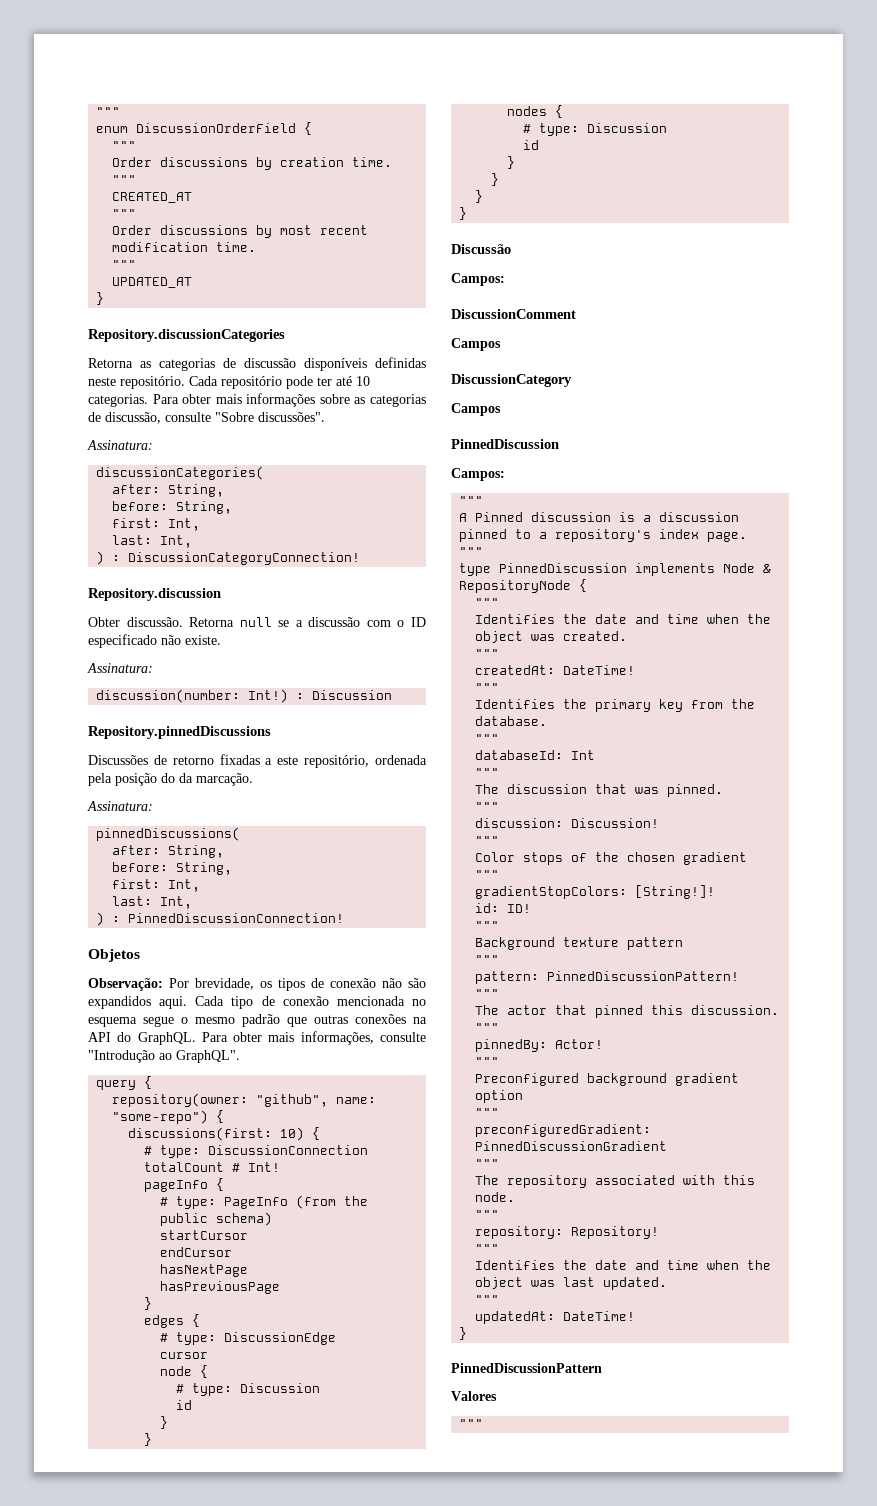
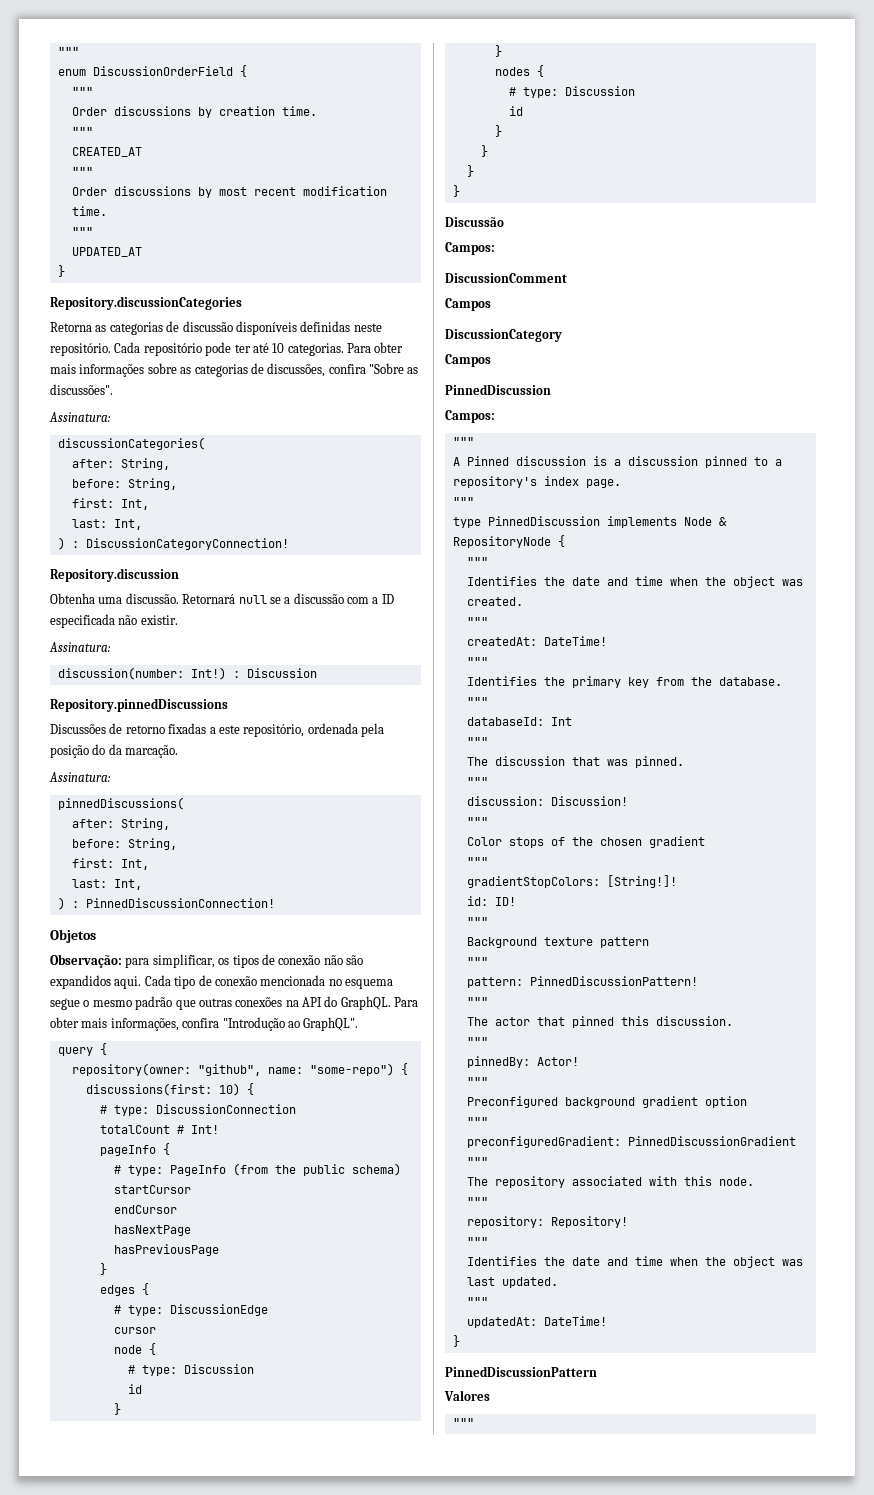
[105,412,254,424] discussão, consulte "Sobre -> [267,363,419,377] discussões, confira "Sobre as
[88,617,235,627] Obter discussão. Retorna -> [50,593,236,604] Obtenha uma discussão. Retornará
[397,617,426,627] [88,634,221,648] o ID especificado não existe. -> [372,594,394,604] [50,614,178,628] a ID especificada não existir.
[169,978,254,990] Por brevidade, -> [125,954,215,968] para simplificar,
[379,1032,426,1042] consulte -> [182,1018,220,1028] confira

